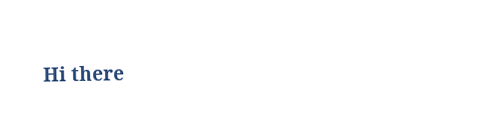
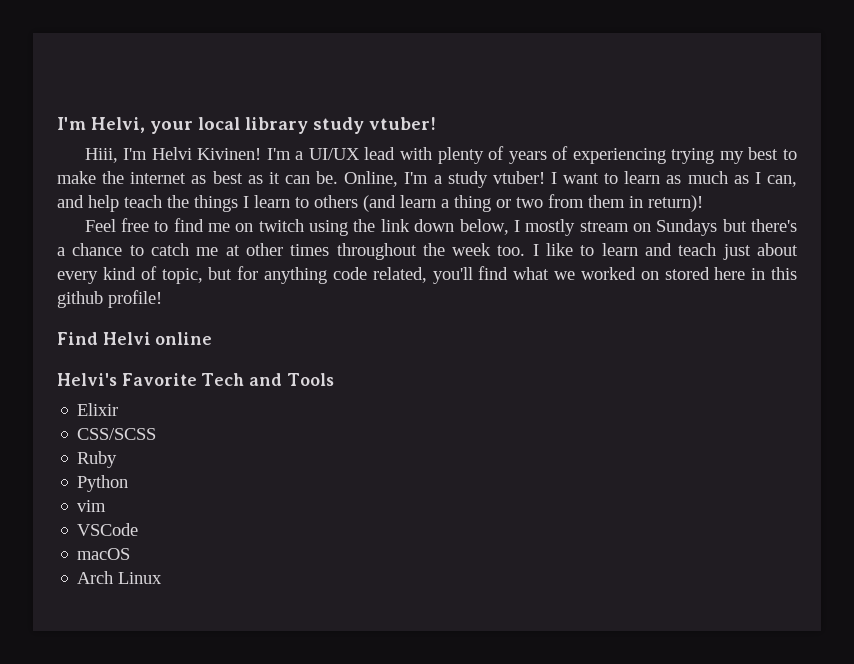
[43,65,126,82] Hi there -> [57,117,436,134] [84,146,798,164] [57,171,797,188] [57,194,703,212] [84,218,798,236] [57,243,798,260] [57,266,798,284] [57,290,162,308] [57,332,213,345] [57,373,334,386] [77,403,119,416] [77,428,157,440] [77,451,118,468] [77,475,129,492] [77,500,107,512] [77,523,139,536] [77,548,131,560] [77,571,163,584] I'm Helvi, your local library study vtuber! // Hiii, I'm Helvi Kivinen! I'm a UI/UX lead with plenty of years of experiencing trying my best to make the internet as best as it can be. Online, I'm a study vtuber! I want to learn as much as I can, and help teach the things I learn to others (and learn a thing or two from them in return)! // Feel free to find me on twitch using the link down below, I mostly stream on Sundays but there's a chance to catch me at other times throughout the week too. I like to learn and teach just about every kind of topic, but for anything code related, you'll find what we worked on stored here in this github profile! // Find Helvi online // Helvi's Favorite Tech and Tools // Elixir // CSS/SCSS // Ruby // Python // vim // VSCode // macOS // Arch Linux

